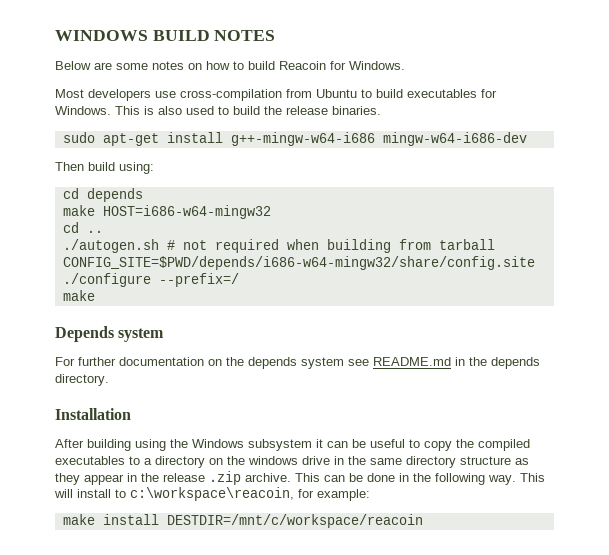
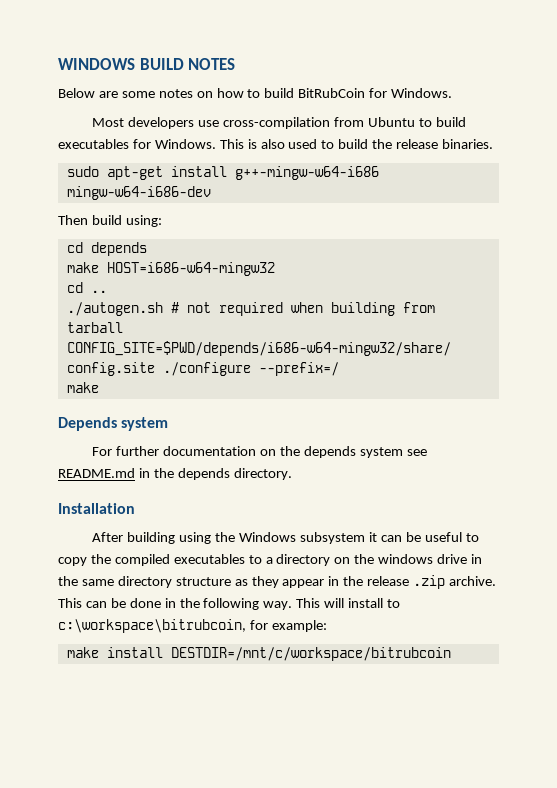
[279,61,326,70] Reacoin -> [298,88,366,98] BitRubCoin
[130,487,294,501] c:\workspace\reacoin, -> [58,619,246,633] c:\workspace\bitrubcoin,
[166,514,423,528] DESTDIR=/mnt/c/workspace/reacoin -> [170,647,451,661] DESTDIR=/mnt/c/workspace/bitrubcoin

